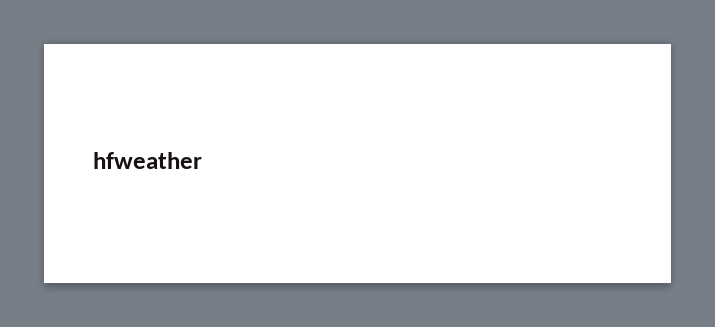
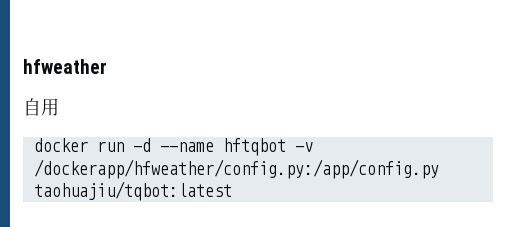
(202, 160) none -> [23,98,59,116] [33,138,313,156] [33,159,439,179] [33,181,232,201] // 自用 // docker run -d --name hftqbot -v /dockerapp/hfweather/config.py:/app/config.py taohuajiu/tqbot:latest

